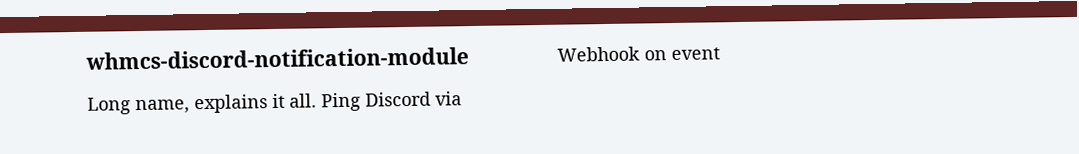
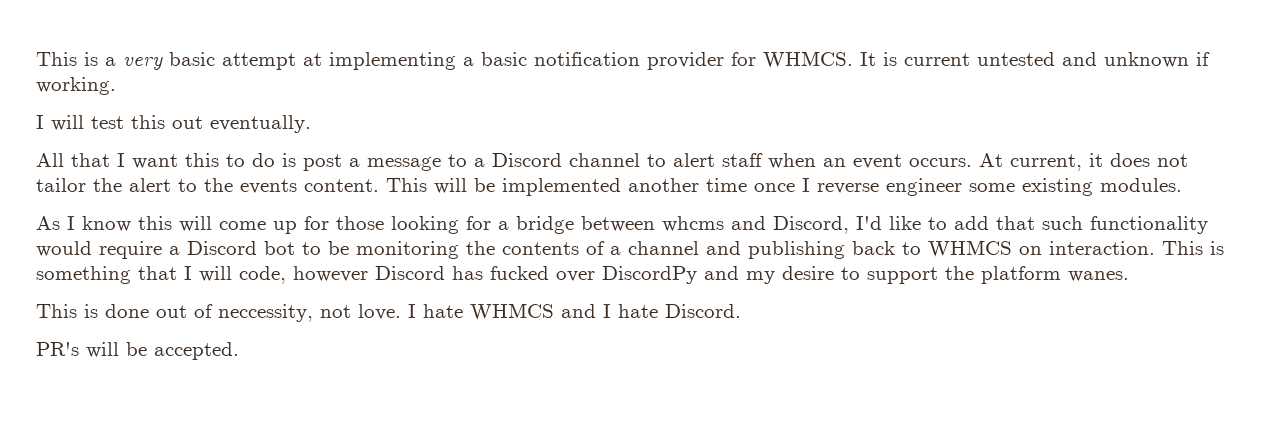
[85,47,469,70] [87,91,462,115] [557,46,720,62] whmcs-discord-notification-module // Long name, explains it all. Ping Discord via Webhook on event -> [36,51,1210,70] [36,77,116,95] [36,115,311,133] [36,153,1188,171] [36,178,1182,196] [36,216,1208,234] [36,240,1224,259] [36,266,1129,284] [36,303,741,322] [36,342,239,360] This is a very basic attempt at implementing a basic notification provider for WHMCS. It is current untested and unknown if working. // I will test this out eventually. // All that I want this to do is post a message to a Discord channel to alert staff when an event occurs. At current, it does not tailor the alert to the events content. This will be implemented another time once I reverse engineer some existing modules. // As I know this will come up for those looking for a bridge between whcms and Discord, I'd like to add that such functionality would require a Discord bot to be monitoring the contents of a channel and publishing back to WHMCS on interaction. This is something that I will code, however Discord has fucked over DiscordPy and my desire to support the platform wanes. // This is done out of neccessity, not love. I hate WHMCS and I hate Discord. // PR's will be accepted.

